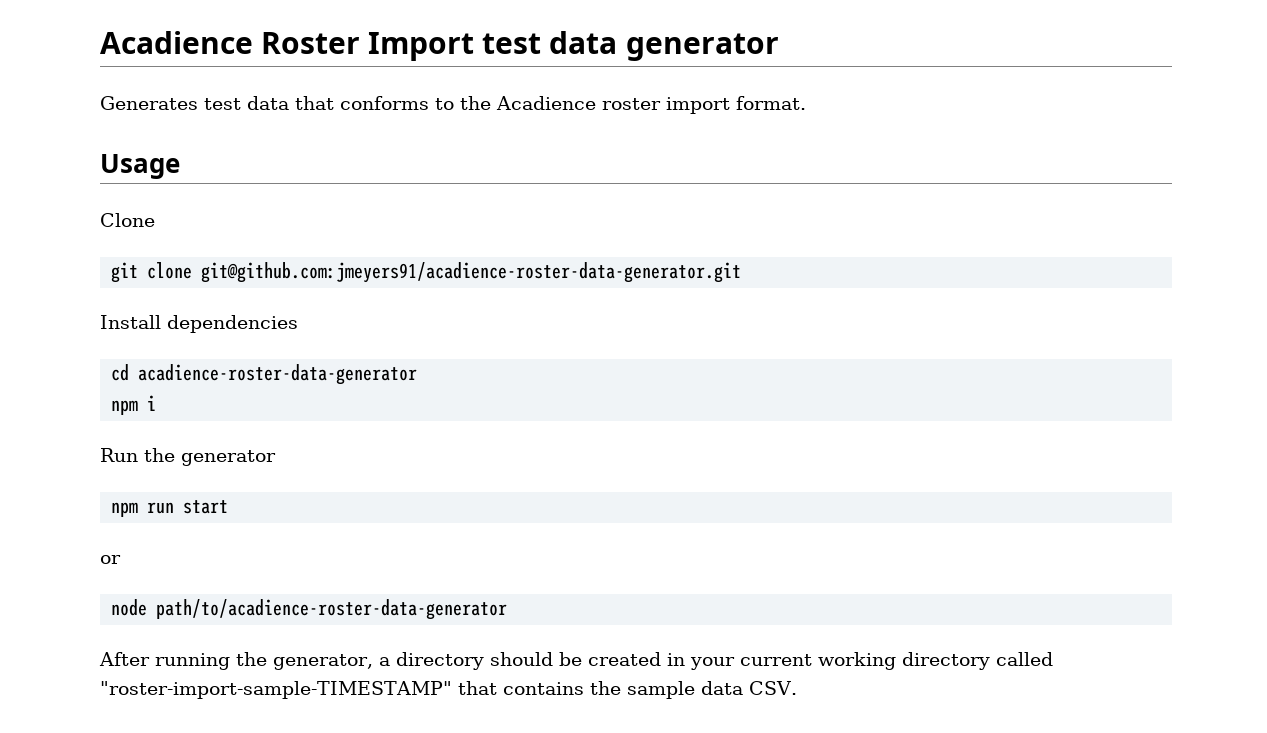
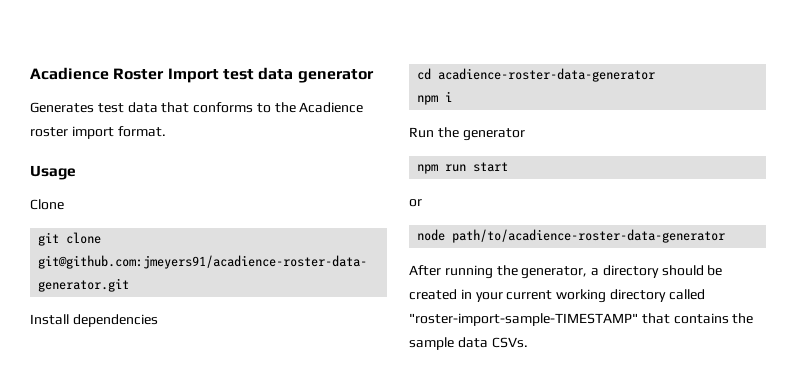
[748,681,797,695] CSV. -> [491,337,528,348] CSVs.

